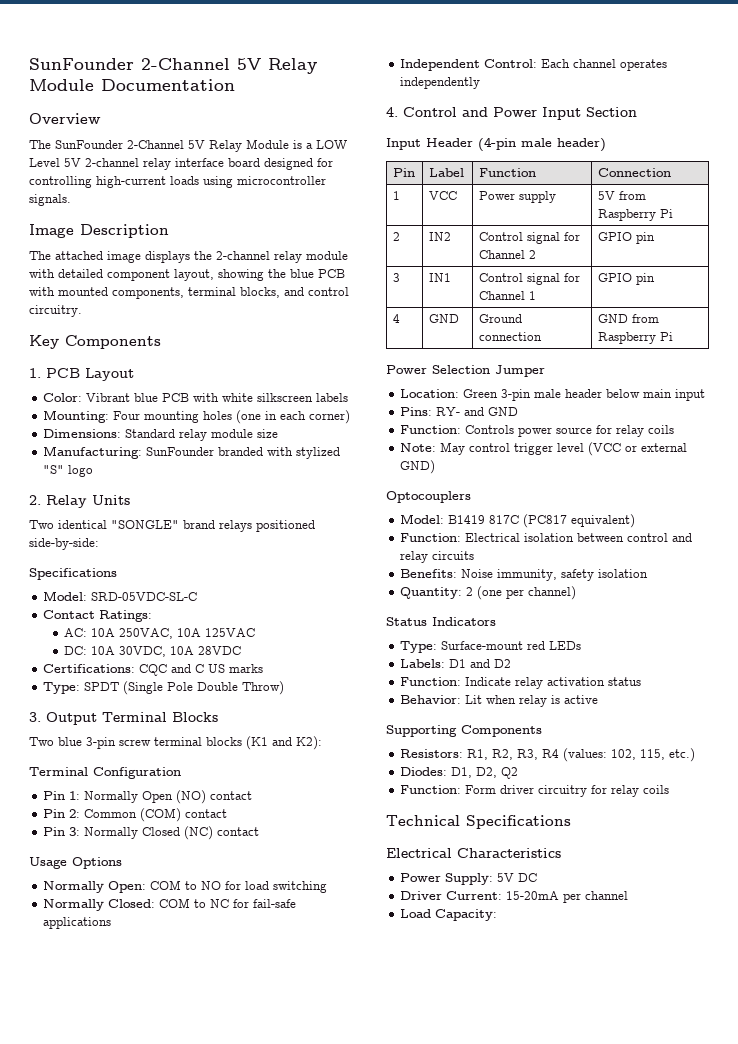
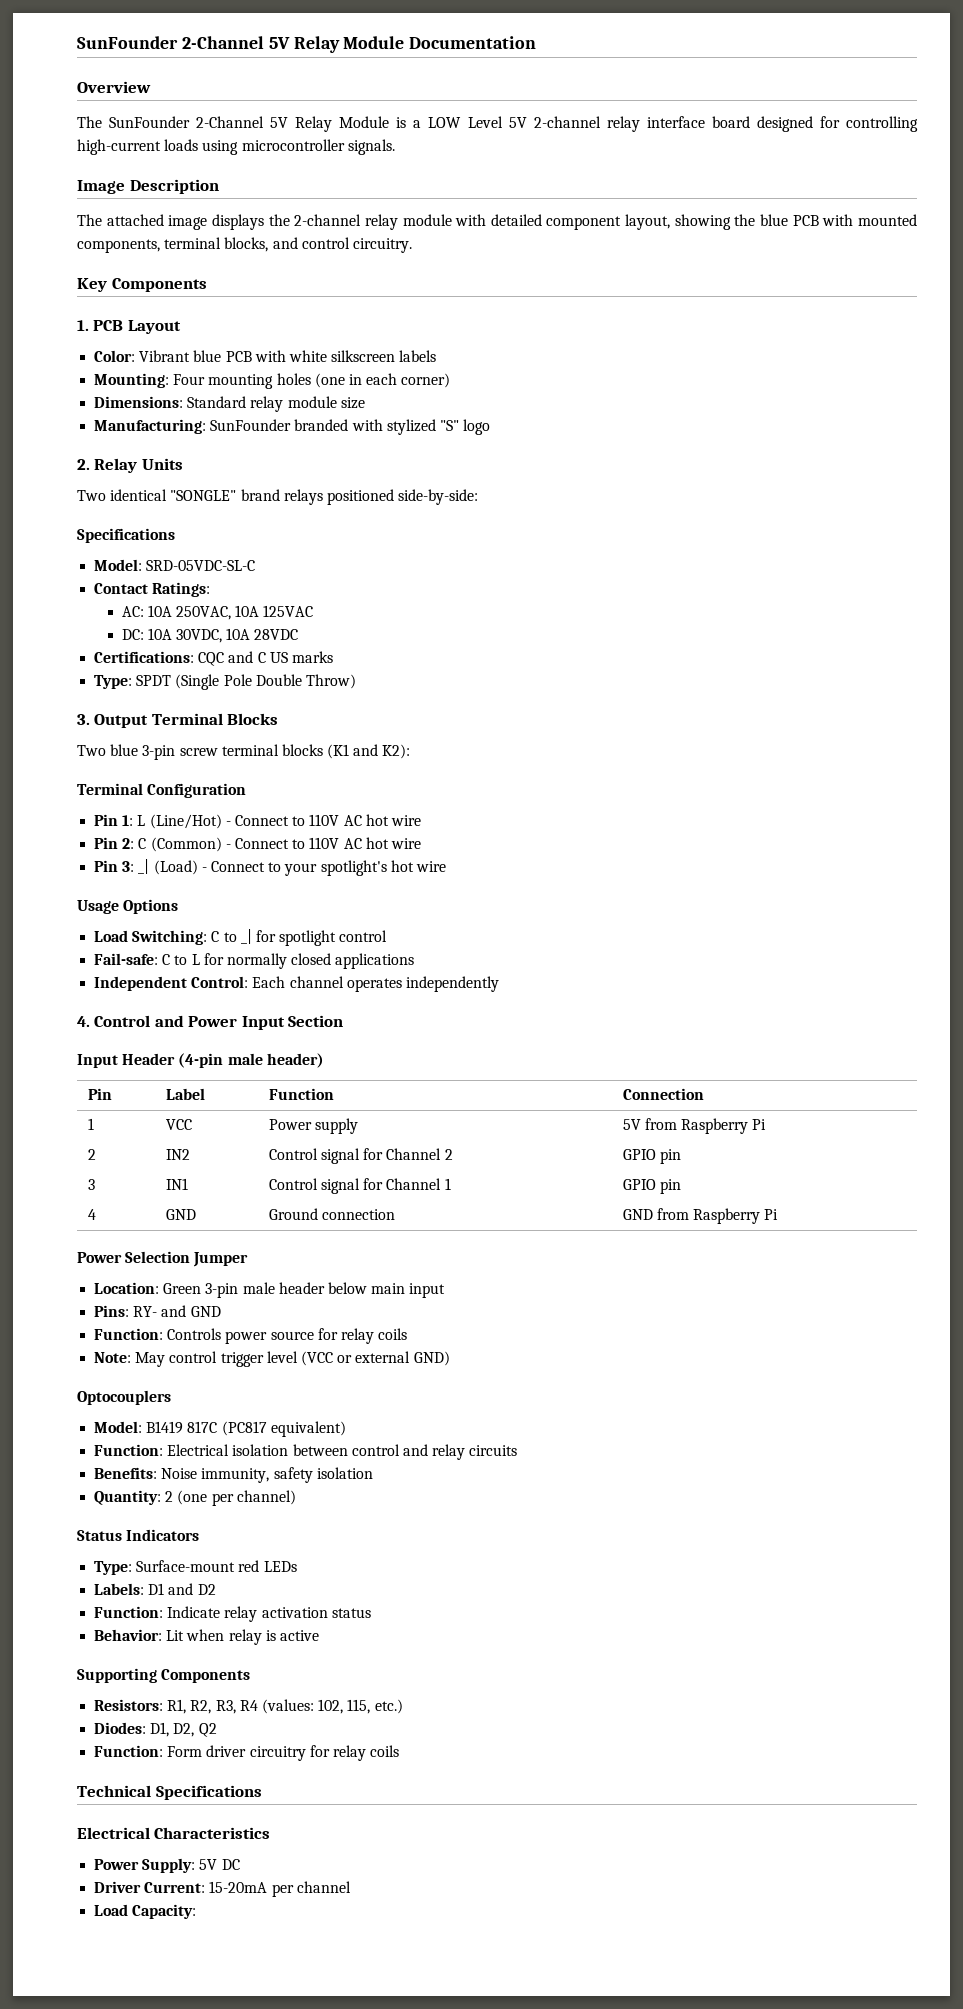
[84,790,253,804] [43,808,228,822] [43,826,260,840] [29,857,122,869] [43,880,328,893] [43,898,297,911] Normally Open (NO) contact // Pin 2: Common (COM) contact // Pin 3: Normally Closed (NC) contact // Usage Options // Normally Open: COM to NO for load switching // Normally Closed: COM to NC for fail-safe -> [137,814,421,829] [94,837,421,852] [94,859,446,876] [77,899,179,914] [94,929,388,946] [94,953,332,969] L (Line/Hot) - Connect to 110V AC hot wire // Pin 2: C (Common) - Connect to 110V AC hot wire // Pin 3: _| (Load) - Connect to your spotlight's hot wire // Usage Options // Load Switching: C to _| for spotlight control // Fail-safe: C to L for normally closed

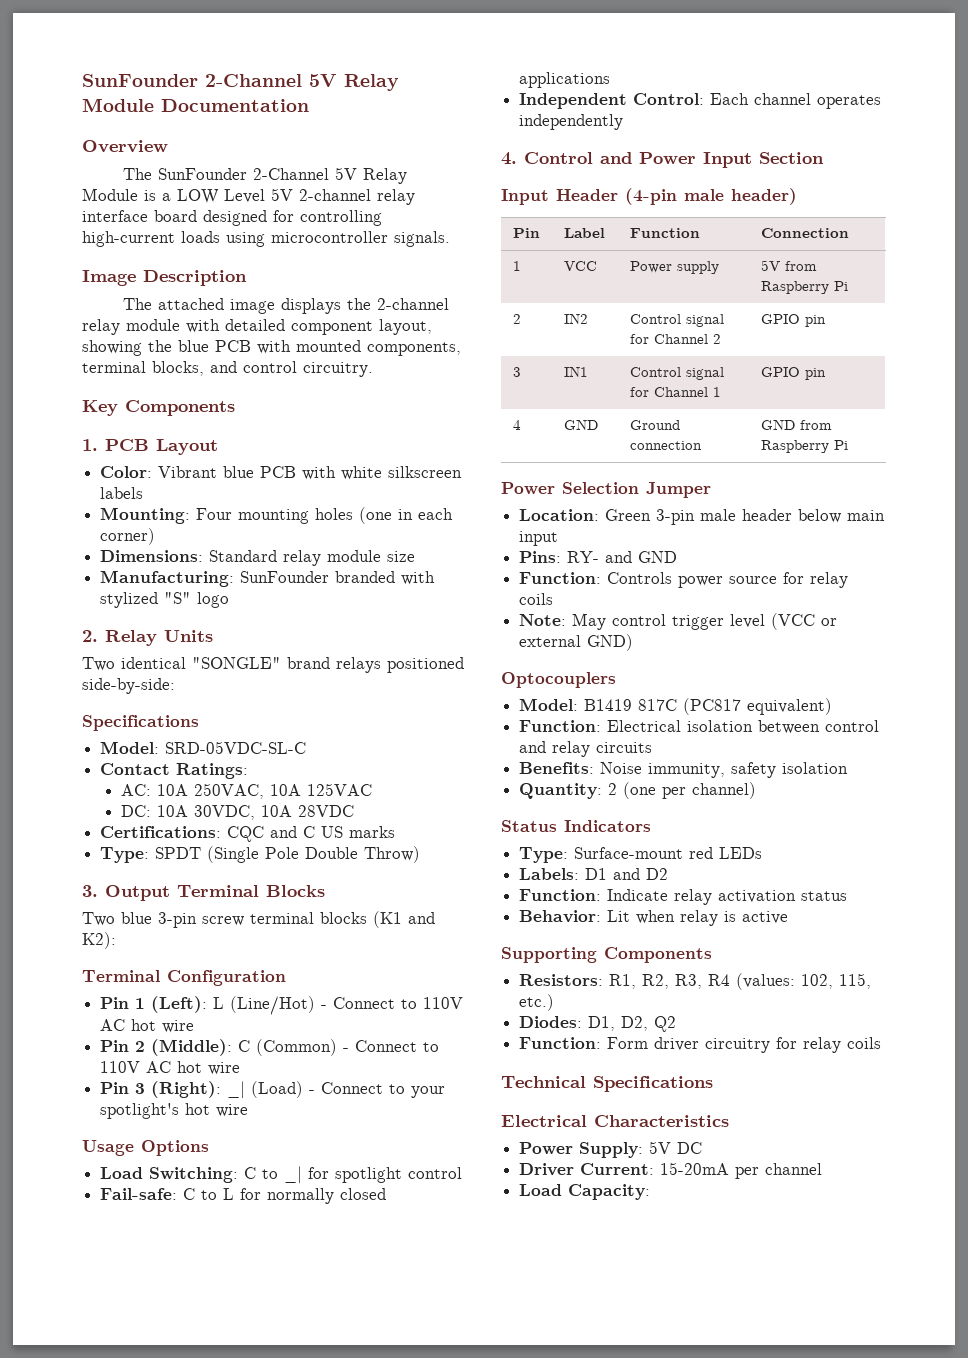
[122,815,134,826] 1: -> [135,996,208,1013] 1 (Left):
[122,838,135,849] 2: -> [135,1039,233,1056] 2 (Middle):
[122,861,135,872] 3: -> [135,1081,222,1098] 3 (Right):

